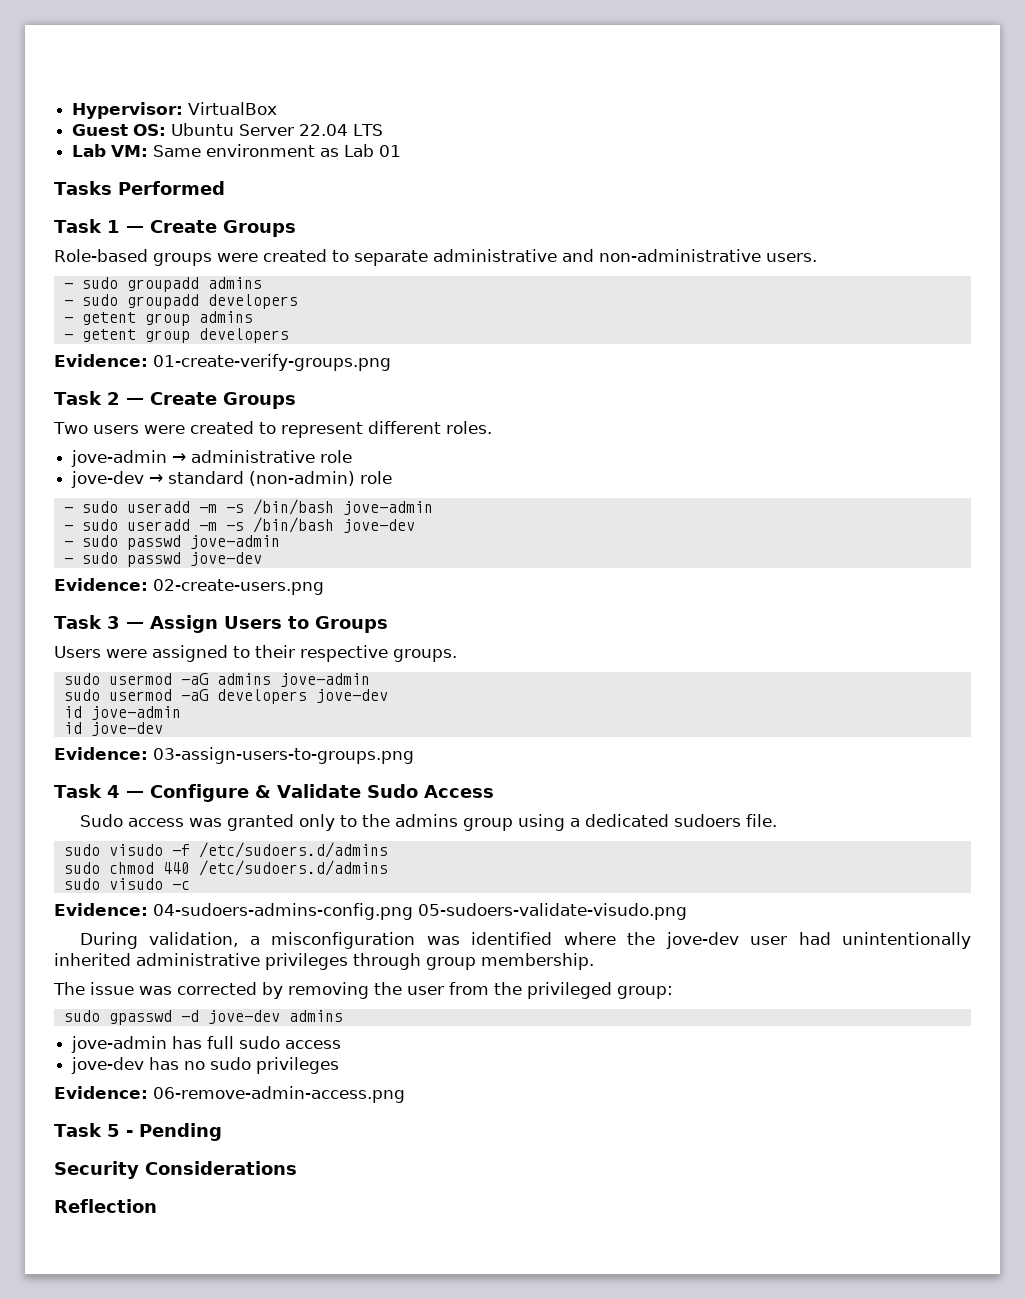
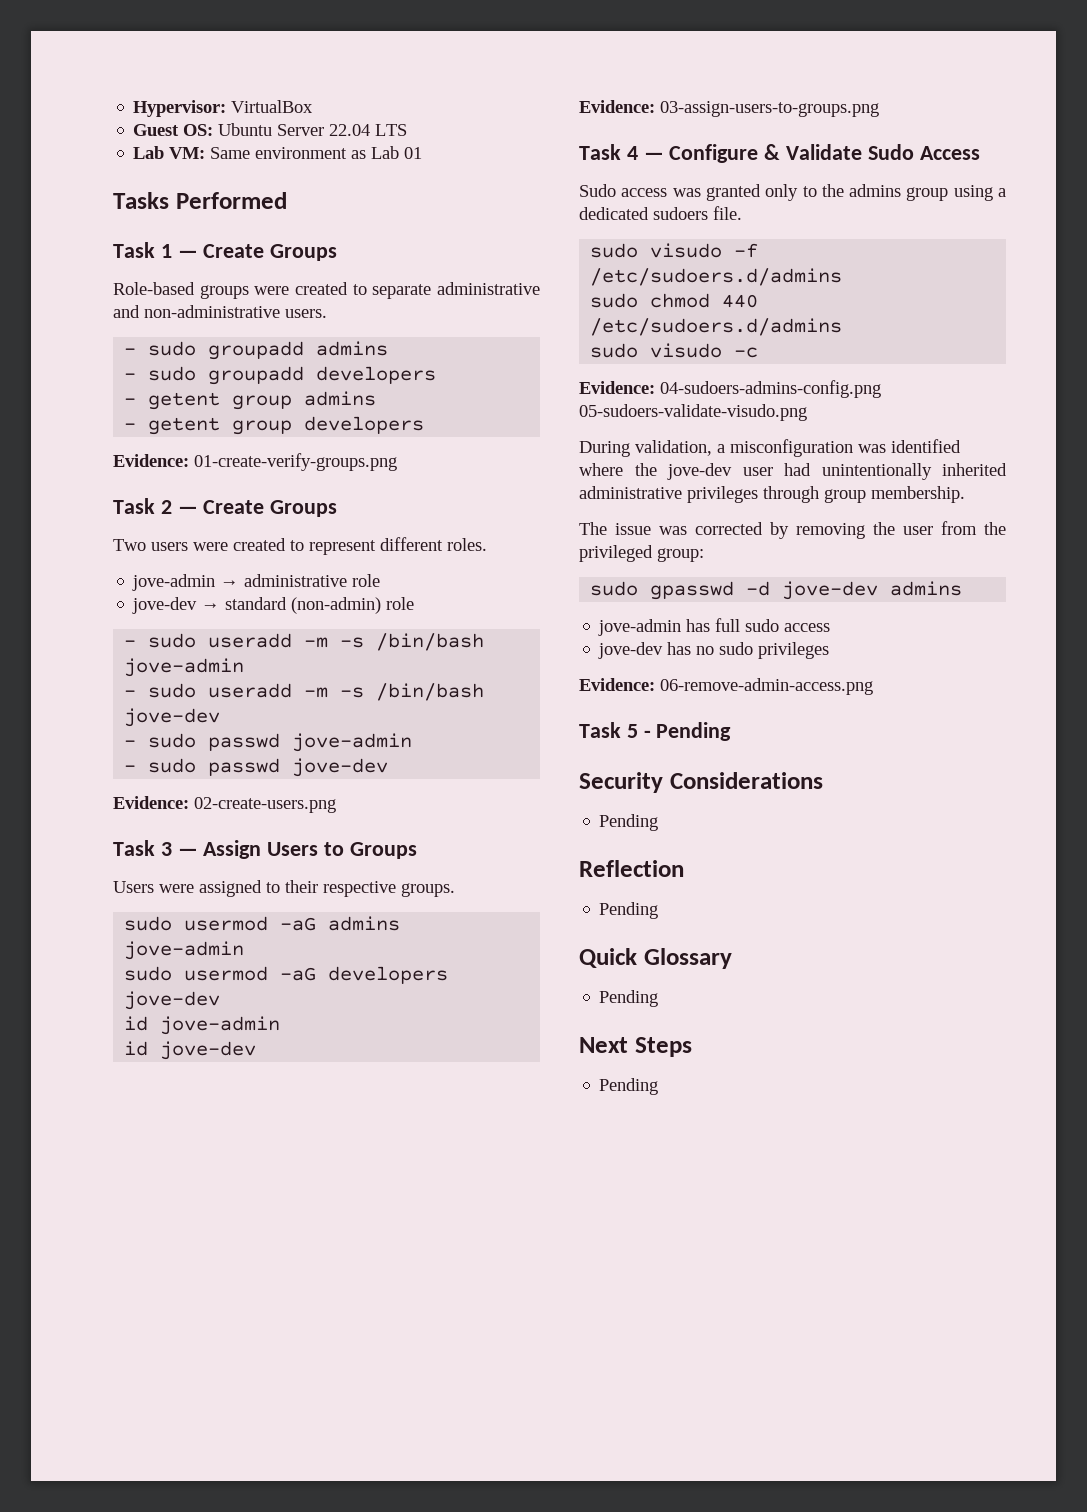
(297, 1168) none -> [599,814,659,831] // Pending
(157, 1206) none -> [599,902,659,919] [579,948,732,969] [599,990,659,1007] [579,1037,692,1057] [599,1078,659,1095] // Pending // Quick Glossary // Pending // Next Steps // Pending

